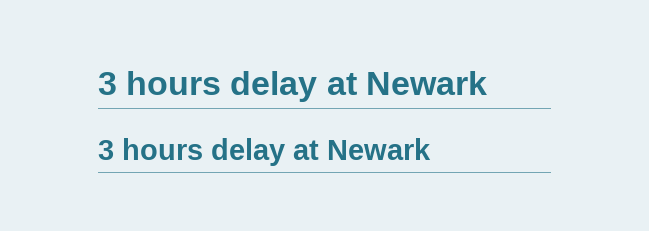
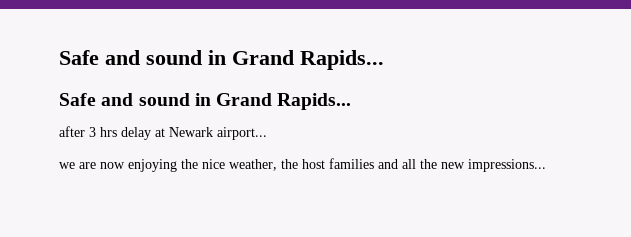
[98,71,487,102] [98,138,431,166] 3 hours delay at Newark // 3 hours delay at Newark -> [59,50,384,70] [59,93,352,110] [59,126,267,140] [59,158,546,172] Safe and sound in Grand Rapids... // Safe and sound in Grand Rapids... // after 3 hrs delay at Newark airport... // we are now enjoying the nice weather, the host families and all the new impressions...

